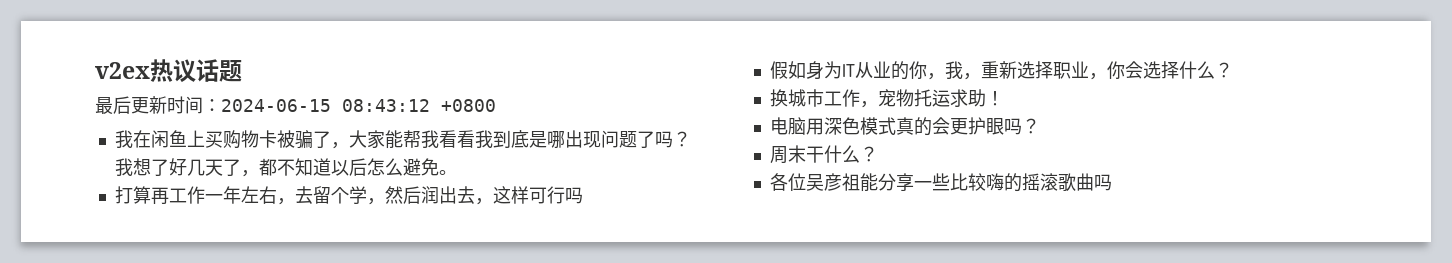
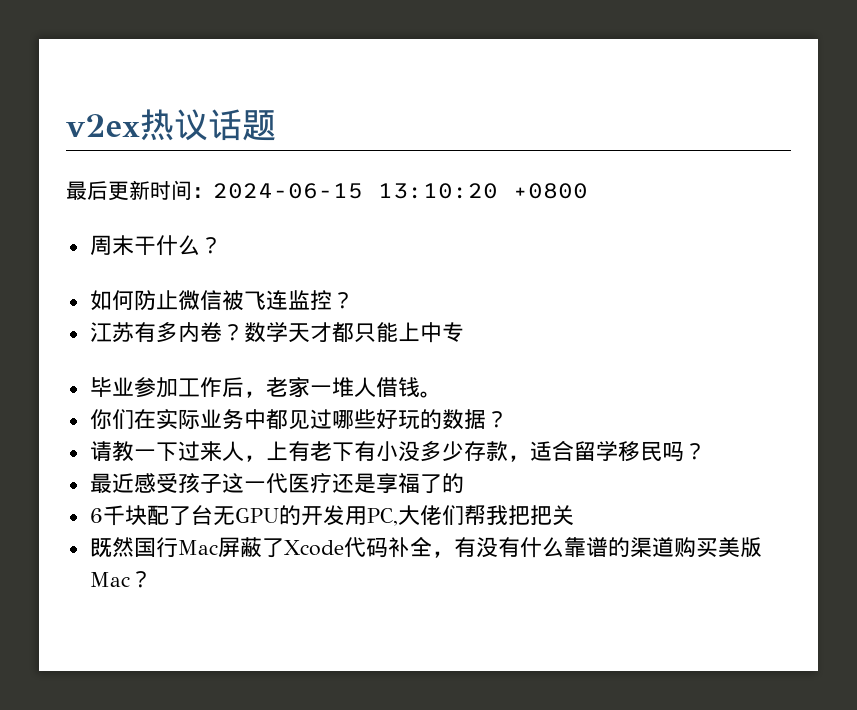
[342,99,430,112] 08:43:12 -> [378,183,498,199] 13:10:20
[114,130,691,149] [114,158,457,177] [114,186,583,205] [769,61,1233,80] [769,89,1004,108] [769,117,1040,136] [769,145,878,164] [769,173,1112,192] 我在闲鱼上买购物卡被骗了，大家能帮我看看我到底是哪出现问题了吗？我想了好几天了，都不知道以后怎么避免。 // 打算再工作一年左右，去留个学，然后润出去，这样可行吗 // 假如身为IT从业的你，我，重新选择职业，你会选择什么？ // 换城市工作，宠物托运求助！ // 电脑用深色模式真的会更护眼吗？ // 周末干什么？ // 各位吴彦祖能分享一些比较嗨的摇滚歌曲吗 -> [89,235,222,256] [89,290,354,311] [89,322,464,343] [89,377,442,398] [89,409,508,430] [89,440,706,462] [89,473,464,494] [89,505,574,526] [89,537,762,558] [89,571,152,588] 周末干什么？ // 如何防止微信被飞连监控？ // 江苏有多内卷？数学天才都只能上中专 // 毕业参加工作后，老家一堆人借钱。 // 你们在实际业务中都见过哪些好玩的数据？ // 请教一下过来人，上有老下有小没多少存款，适合留学移民吗？ // 最近感受孩子这一代医疗还是享福了的 // 6千块配了台无GPU的开发用PC,大佬们帮我把把关 // 既然国行Mac屏蔽了Xcode代码补全，有没有什么靠谱的渠道购买美版Mac？

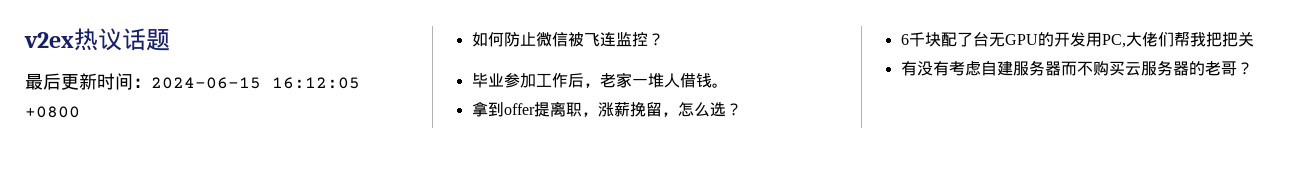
[378,183,498,199] 13:10:20 -> [272,77,360,89] 16:12:05
[89,235,222,256] // 周末干什么？ -> (80, 112) none
[89,322,464,343] // 江苏有多内卷？数学天才都只能上中专 -> (664, 39) none
[89,409,508,430] [89,440,706,462] [89,473,464,494] 你们在实际业务中都见过哪些好玩的数据？ // 请教一下过来人，上有老下有小没多少存款，适合留学移民吗？ // 最近感受孩子这一代医疗还是享福了的 -> [471,101,742,117] 拿到offer提离职，涨薪挽留，怎么选？
[89,537,762,558] [89,572,130,587] 既然国行Mac屏蔽了Xcode代码补全，有没有什么靠谱的渠道购买美版Mac -> [900,60,1237,76] 有没有考虑自建服务器而不购买云服务器的老哥

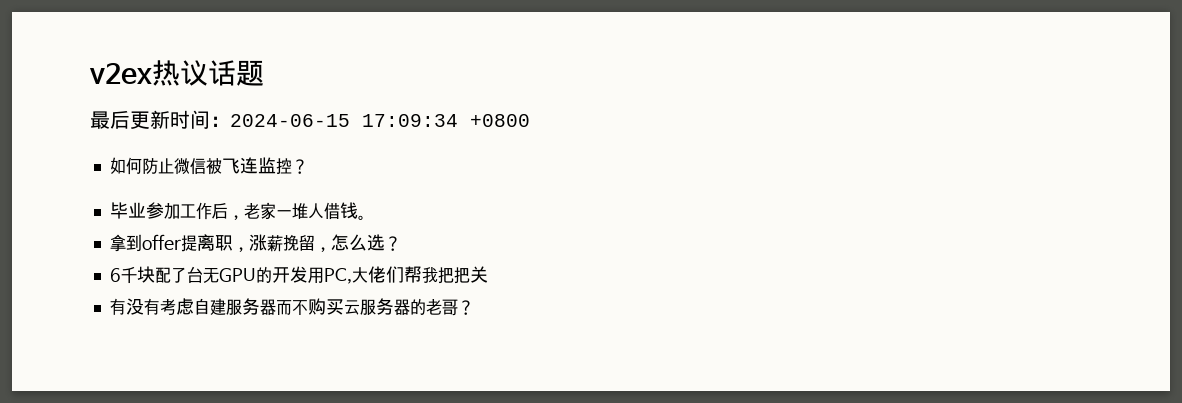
[272,77,360,89] 16:12:05 -> [362,114,458,127] 17:09:34

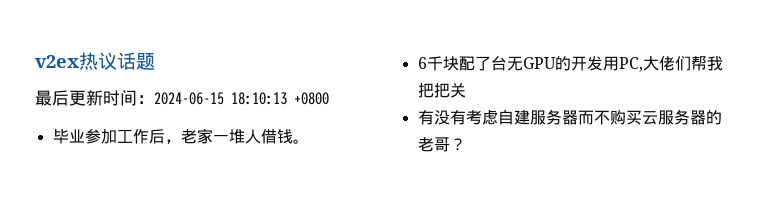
[362,114,458,127] 17:09:34 -> [231,92,287,105] 18:10:13
[109,157,308,175] // 如何防止微信被飞连监控？ -> (329, 98) none
[109,234,401,252] // 拿到offer提离职，涨薪挽留，怎么选？ -> (309, 141) none

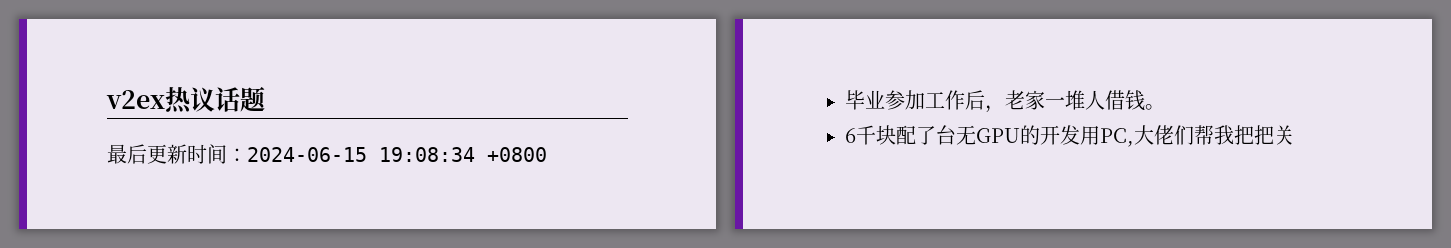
[231,92,287,105] 18:10:13 -> [379,147,475,162] 19:08:34
[417,109,722,125] [417,137,466,152] // 有没有考虑自建服务器而不购买云服务器的老哥？ -> (1294, 135) none

